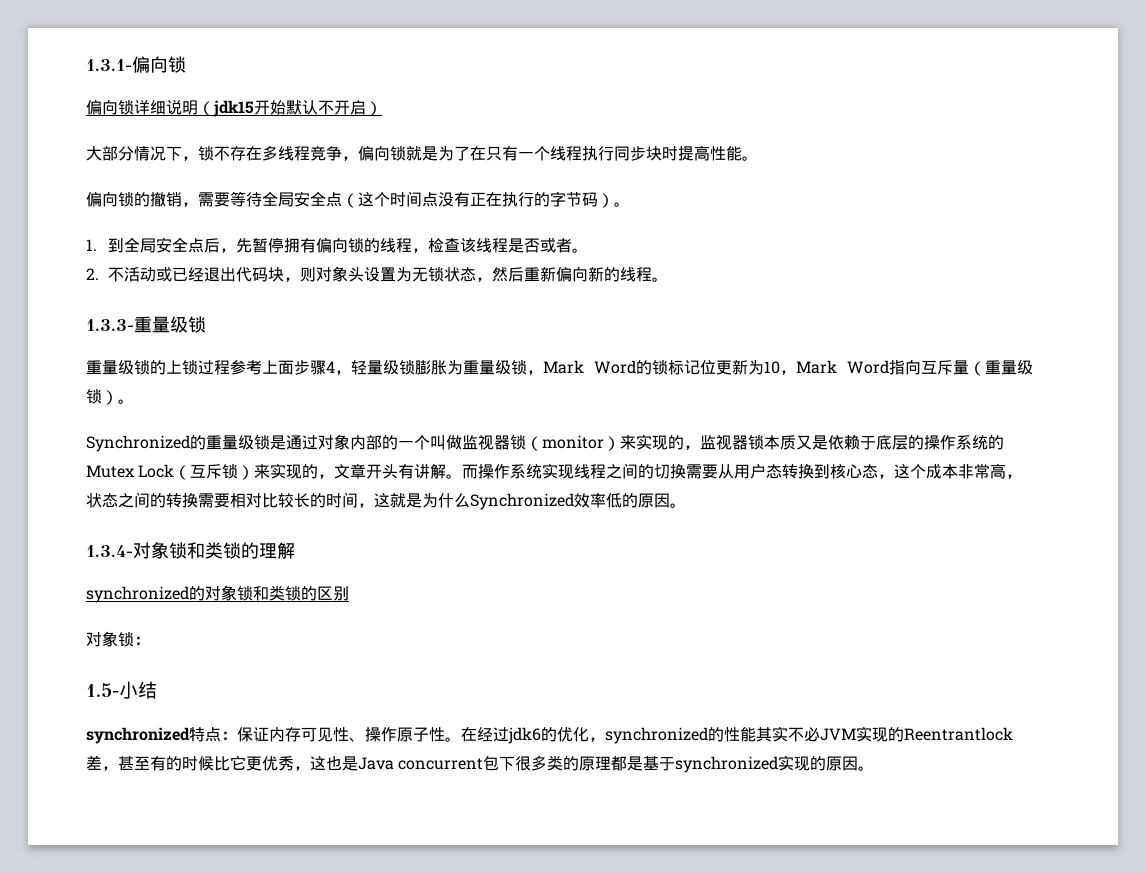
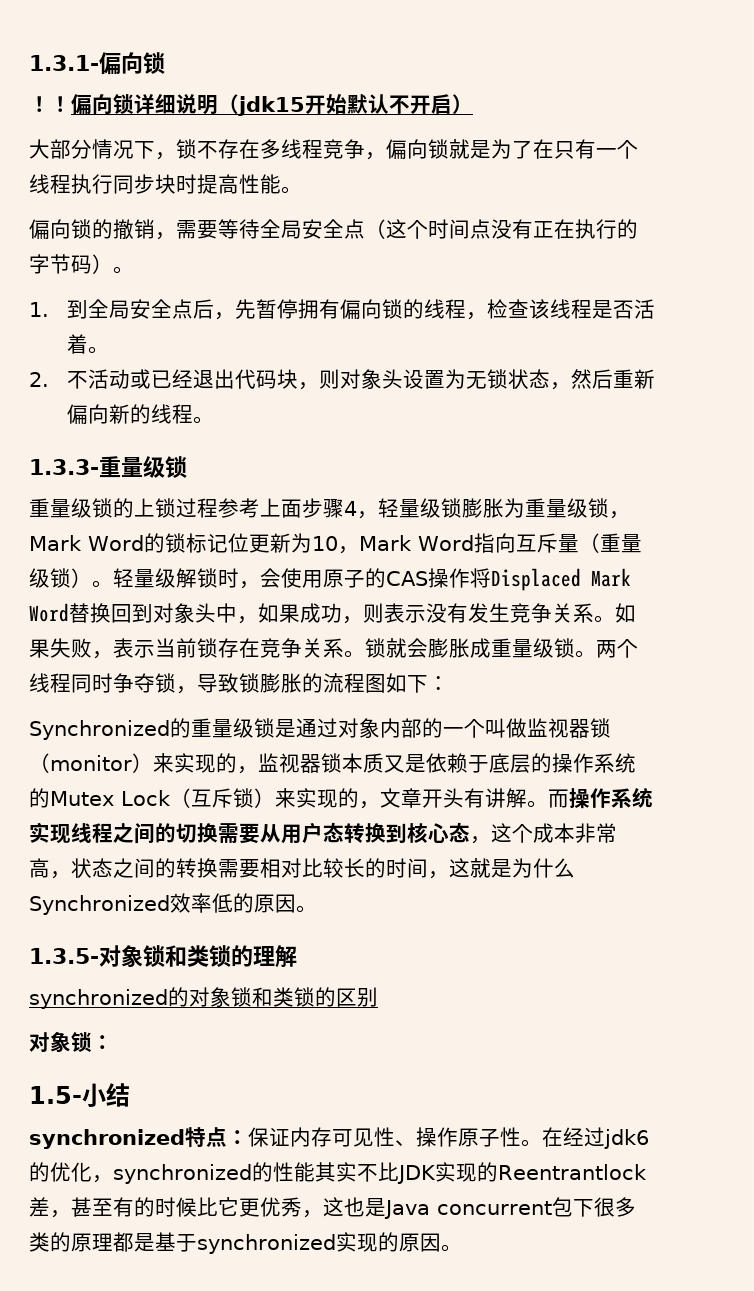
(186, 64) none -> [29,96,71,112] ！！
[540,238,573,253] 或者 -> [633,299,655,319] [66,334,88,354] 活着
(134, 401) none -> [113,568,631,591] [29,603,636,624] [29,638,638,659] [29,673,449,694] 轻量级解锁时，会使用原子的CAS操作将Displaced Mark Word替换回到对象头中，如果成功，则表示没有发生竞争关系。如果失败，表示当前锁存在竞争关系。锁就会膨胀成重量级锁。两个线程同时争夺锁，导致锁膨胀的流程图如下：
[86,545,133,557] 1.3.4- -> [29,948,99,964] 1.3.5-
[804,727,856,742] 必JVM -> [378,1162,436,1184] 比JDK

